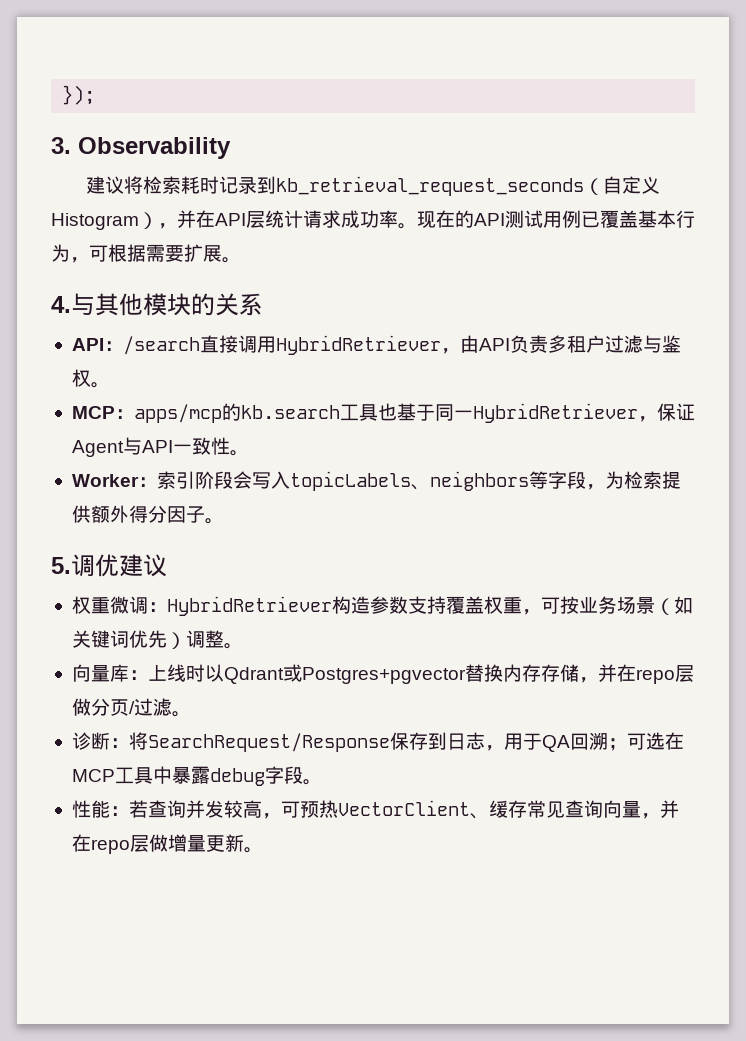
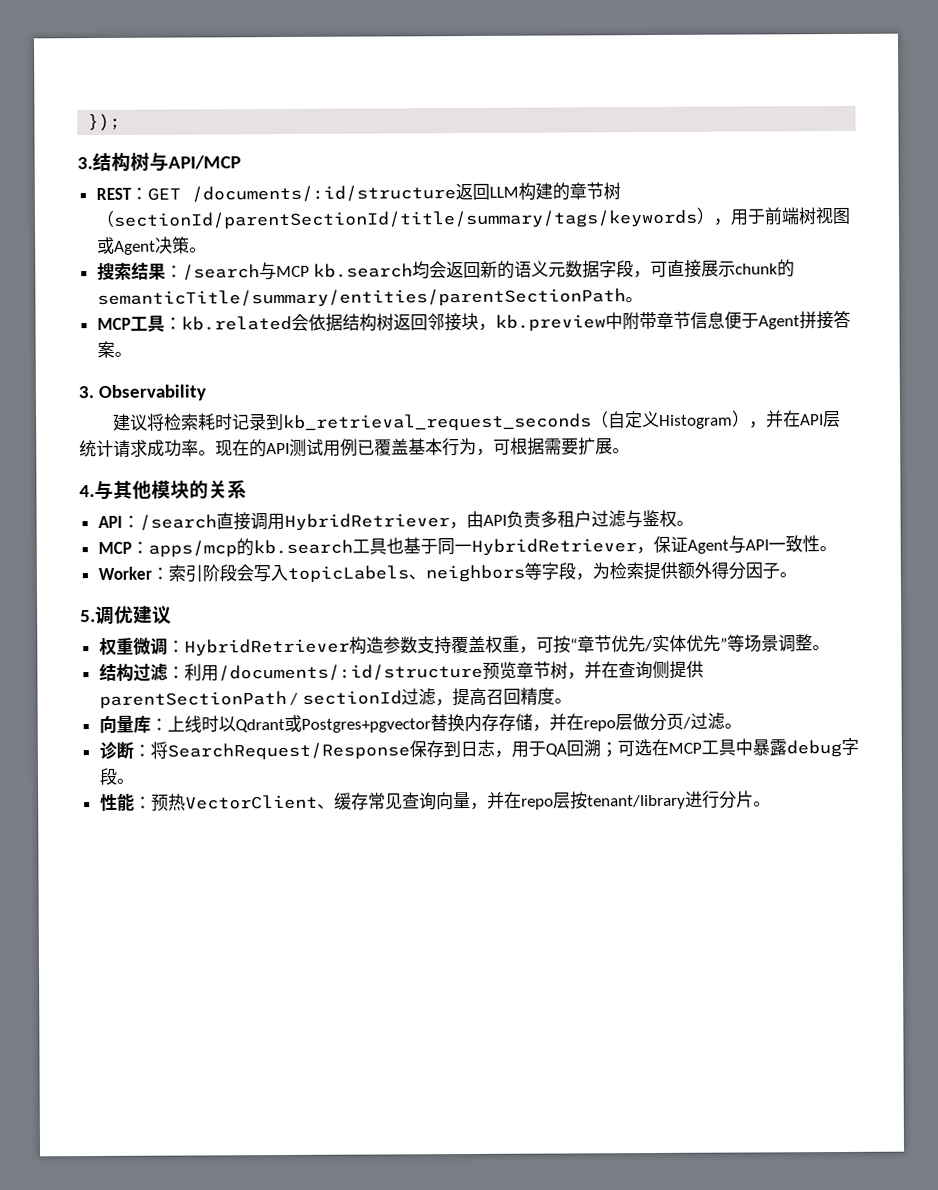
(96, 95) none -> [77,152,241,172] [95,182,621,203] [95,207,850,230] [96,236,207,255] [96,259,796,281] [96,288,643,309] [96,309,851,332] [96,340,132,359] // 3.结构树与API/MCP // REST：GET /documents/:id/structure返回LLM构建的章节树（sectionId/parentSectionId/title/summary/tags/keywords），用于前端树视图或Agent决策。 // 搜索结果：/search与MCP kb.search均会返回新的语义元数据字段，可直接展示chunk的semanticTitle/summary/entities/parentSectionPath。 // MCP工具：kb.related会依据结构树返回邻接块，kb.preview中附带章节信息便于Agent拼接答案。
[578,596,693,615] [71,630,224,649] 业务场景（如关键词优先）调整 -> [569,634,830,653] [98,660,704,682] [98,687,555,710] “章节优先/实体优先”等场景调整。 // 结构过滤：利用/documents/:id/structure预览章节树，并在查询侧提供parentSectionPath / sectionId过滤，提高召回精度
[128,800,300,819] 若查询并发较高，可 -> (152, 802) none
[148,834,244,852] 做增量更新 -> [569,790,754,810] 按tenant/library进行分片

